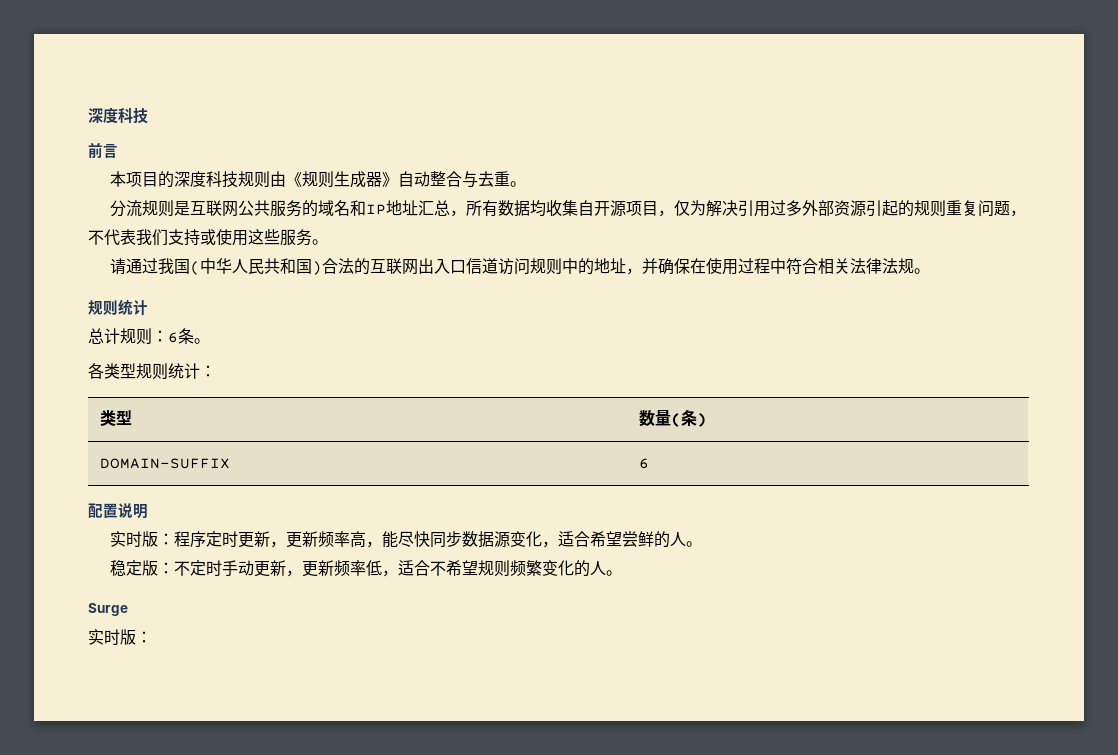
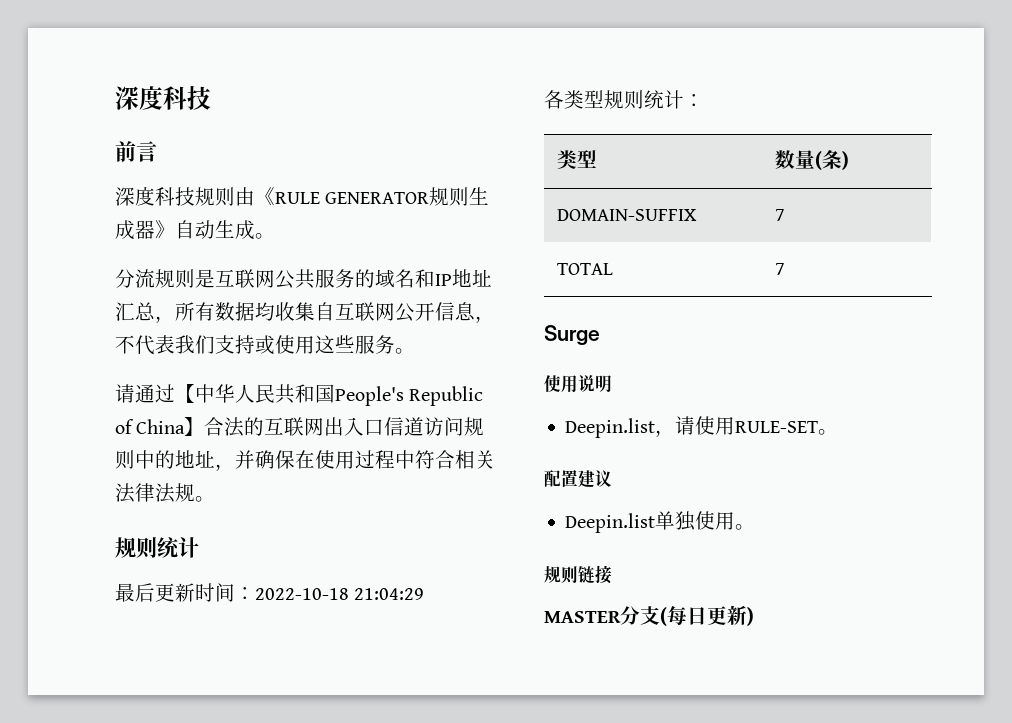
[110,171,175,188] 本项目的 -> (157, 151) none
(303, 179) none -> [275,192,430,204] RULE GENERATOR
[430,171,511,188] 整合与去重 -> [215,220,255,240] 生成
[594,200,1011,217] 开源项目，仅为解决引用过多外部资源引起的规则重复问题 -> [335,302,475,322] 互联网公开信息
[158,258,201,275] 我国( -> [175,384,195,403] 【
[312,261,323,275] ) -> [335,386,484,406] [115,417,205,436] People's Republic of China】
[88,328,210,345] 总计规则：6条。 -> [115,583,425,602] 最后更新时间：2022-10-18 21:04:29
[639,458,650,469] [88,503,148,519] [110,531,703,548] [110,560,623,577] [88,603,128,616] [88,629,152,645] 6 // 配置说明 // 实时版：程序定时更新，更新频率高，能尽快同步数据源变化，适合希望尝鲜的人。 // 稳定版：不定时手动更新，更新频率低，适合不希望规则频繁变化的人。 // Surge // 实时版： -> [774,209,785,221] [556,263,613,275] [774,263,785,275] [544,325,600,345] [544,375,612,393] [565,416,839,438] [544,470,612,488] [565,511,756,533] [544,565,612,584] [544,605,754,626] 7 // TOTAL | 7 // Surge // 使用说明 // Deepin.list，请使用RULE-SET。 // 配置建议 // Deepin.list单独使用。 // 规则链接 // MASTER分支(每日更新)

